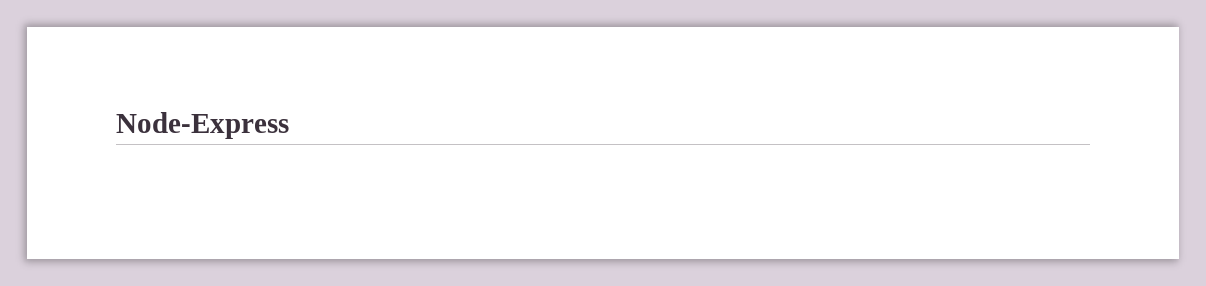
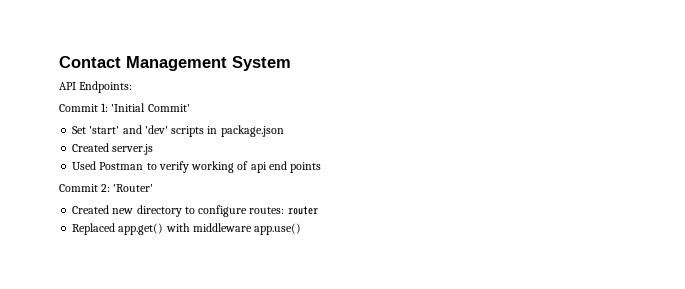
[116,112,289,139] Node-Express -> [59,56,291,71] [59,81,133,93] [59,103,190,112] [72,125,284,137] [72,143,154,155] [72,161,322,173] [59,184,154,192] [72,205,318,217] [72,223,302,235] Contact Management System // API Endpoints: // Commit 1: 'Initial Commit' // Set 'start' and 'dev' scripts in package.json // Created server.js // Used Postman to verify working of api end points // Commit 2: 'Router' // Created new directory to configure routes: router // Replaced app.get() with middleware app.use()

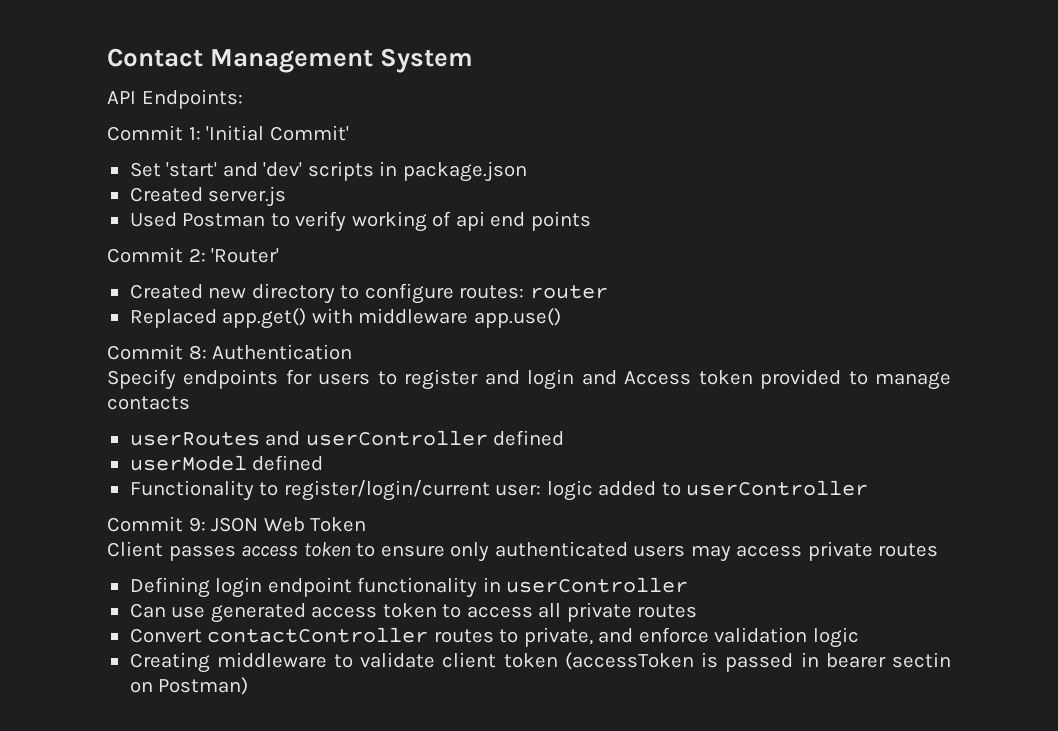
(302, 229) none -> [107,344,353,360] [107,369,951,390] [107,396,190,410] [129,430,565,446] [129,455,324,471] [129,480,869,501] [107,516,367,532] [107,541,939,562] [129,577,689,598] [129,602,698,623] [129,627,859,648] [129,652,952,673] [129,677,249,695] // Commit 8: Authentication // Specify endpoints for users to register and login and Access token provided to manage contacts // userRoutes and userController defined // userModel defined // Functionality to register/login/current user: logic added to userController // Commit 9: JSON Web Token // Client passes access token to ensure only authenticated users may access private routes // Defining login endpoint functionality in userController // Can use generated access token to access all private routes // Convert contactController routes to private, and enforce validation logic // Creating middleware to validate client token (accessToken is passed in bearer sectin on Postman)

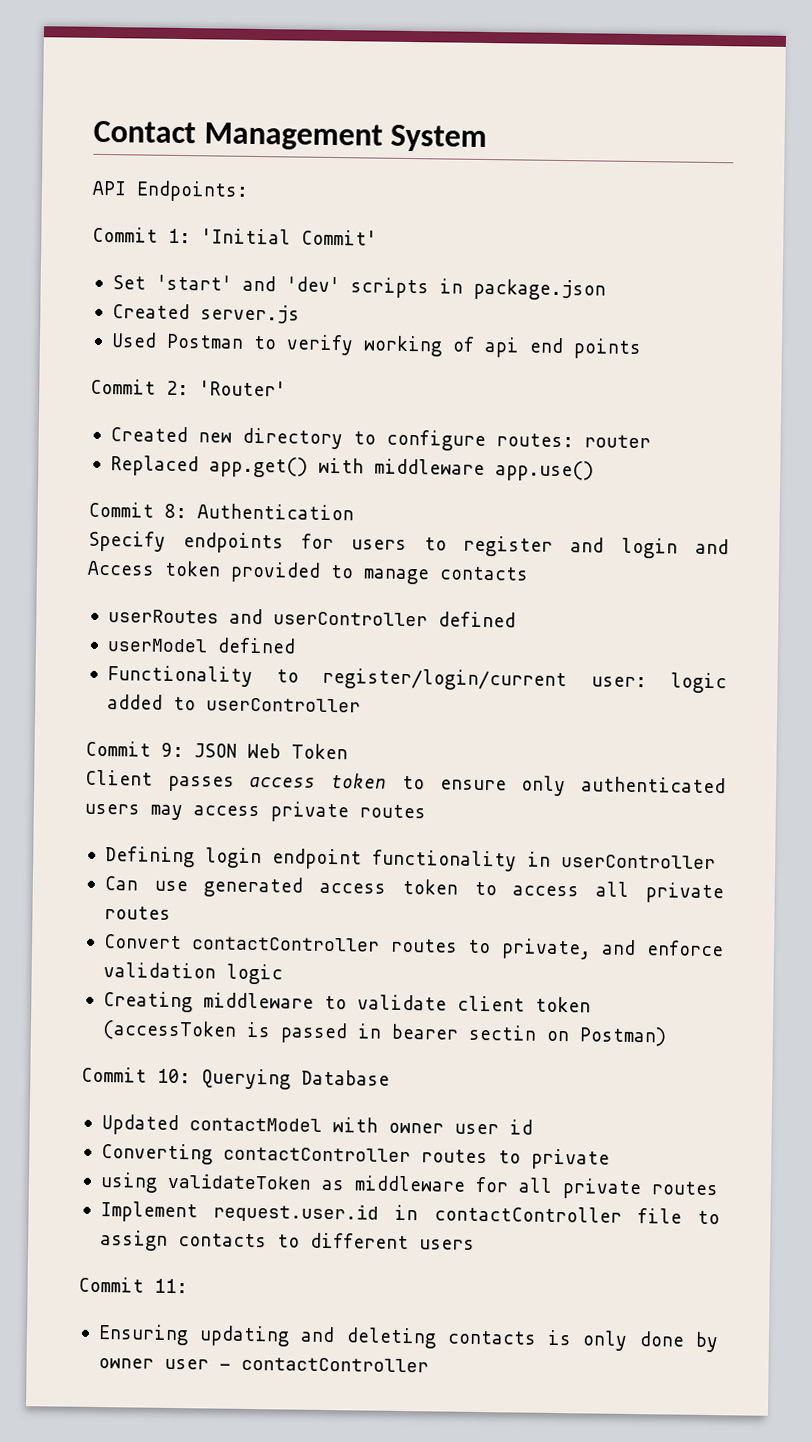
(249, 686) none -> [81,1066,390,1090] [100,1114,533,1136] [100,1143,610,1170] [99,1172,718,1200] [99,1201,721,1225] [99,1230,475,1251] [78,1276,188,1294] [97,1324,719,1353] [97,1356,429,1373] // Commit 10: Querying Database // Updated contactModel with owner user id // Converting contactController routes to private // using validateToken as middleware for all private routes // Implement request.user.id in contactController file to assign contacts to different users // Commit 11: // Ensuring updating and deleting contacts is only done by owner user - contactController

